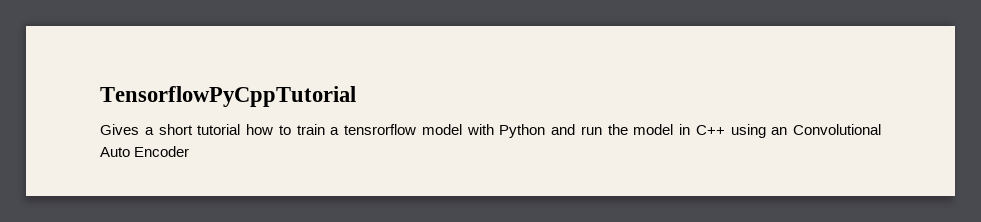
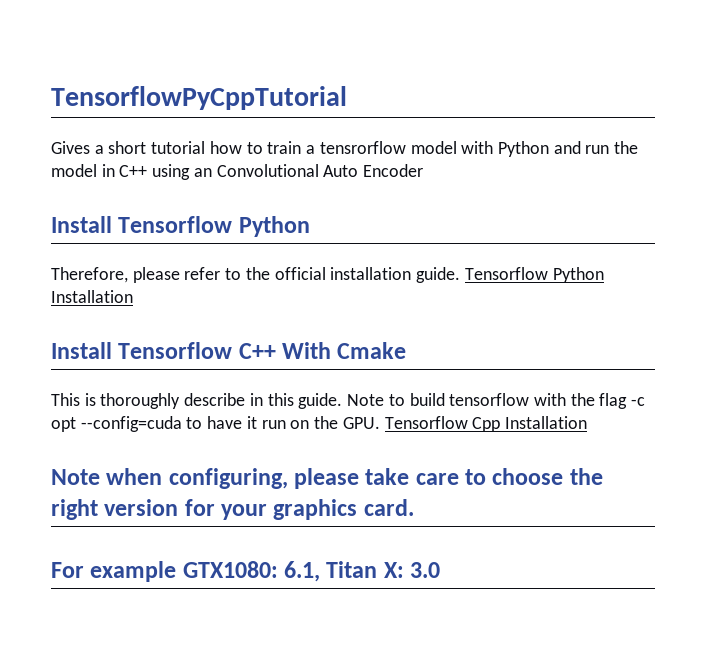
(190, 151) none -> [51,216,310,237] [51,267,604,283] [51,290,133,303] [51,342,407,359] [51,393,646,409] [51,416,587,432] [51,468,603,489] [51,499,414,520] [51,561,441,582] // Install Tensorflow Python // Therefore, please refer to the official installation guide. Tensorflow Python Installation // Install Tensorflow C++ With Cmake // This is thoroughly describe in this guide. Note to build tensorflow with the flag -c opt --config=cuda to have it run on the GPU. Tensorflow Cpp Installation // Note when configuring, please take care to choose the right version for your graphics card. // For example GTX1080: 6.1, Titan X: 3.0

